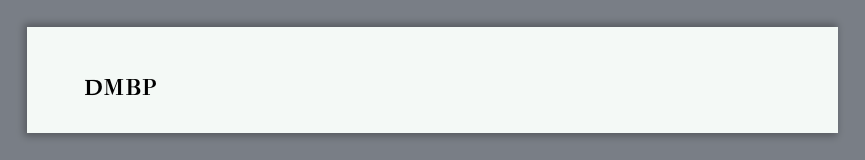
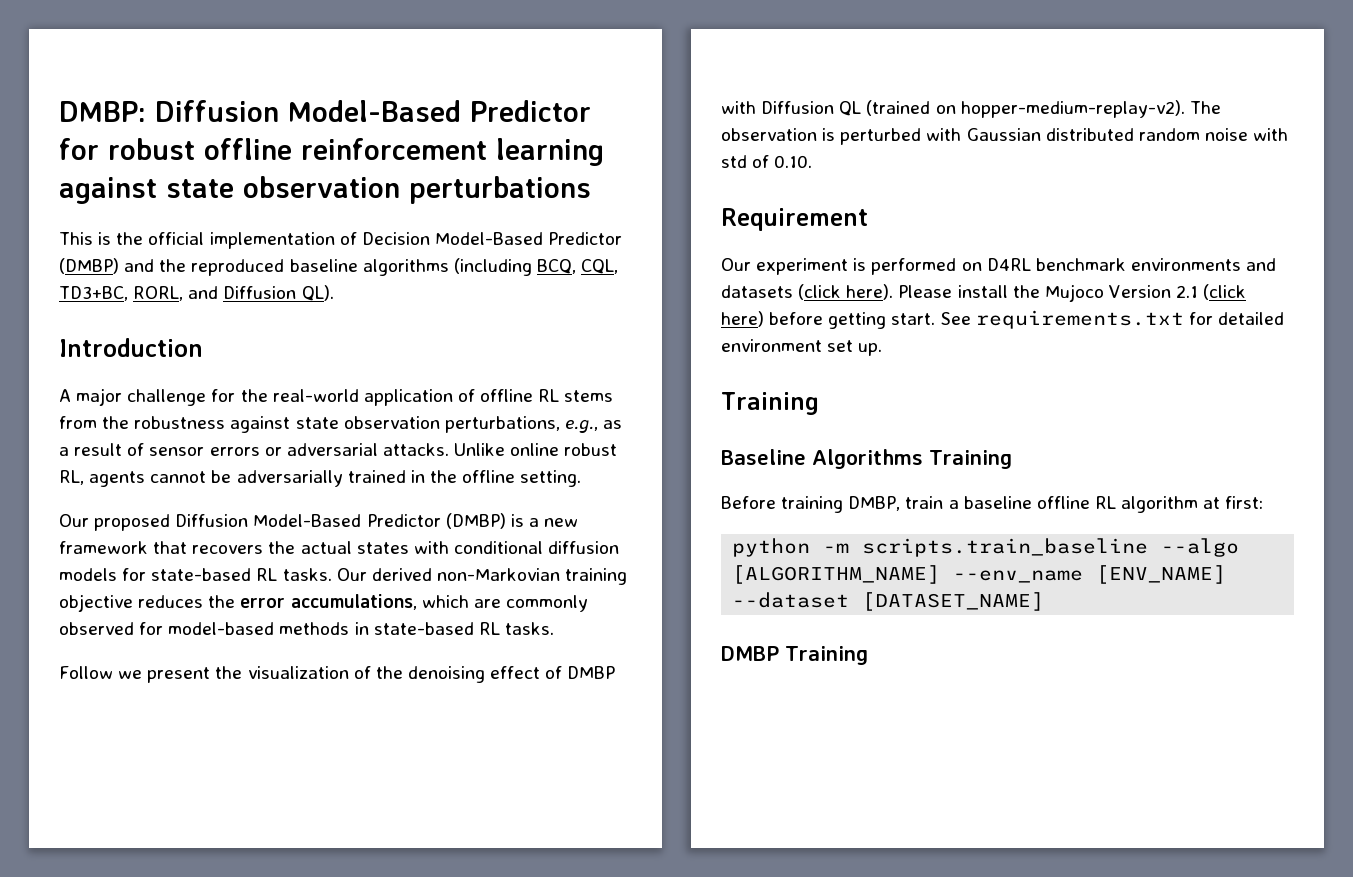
[84,79,156,96] DMBP -> [59,100,591,122] [59,138,604,166] [59,176,591,204] [59,232,623,249] [59,258,619,276] [59,285,334,301] [59,338,203,357] [59,388,614,406] [59,416,623,433] [59,443,618,456] [59,470,582,487] [59,513,579,531] [59,541,620,554] [59,568,628,585] [59,594,588,612] [59,622,554,635] [59,666,616,683] [721,100,1221,118] [721,128,1289,145] [721,155,813,168] [721,208,868,231] [721,258,1277,275] [721,284,1247,302] [721,310,1284,329] [721,339,883,356] [721,392,819,415] [721,449,1012,469] [721,496,1264,513] [732,538,1240,557] [732,565,1227,584] [732,592,1045,611] [721,646,868,665] DMBP: Diffusion Model-Based Predictor for robust offline reinforcement learning against state observation perturbations // This is the official implementation of Decision Model-Based Predictor (DMBP) and the reproduced baseline algorithms (including BCQ, CQL, TD3+BC, RORL, and Diffusion QL). // Introduction // A major challenge for the real-world application of offline RL stems from the robustness against state observation perturbations, e.g., as a result of sensor errors or adversarial attacks. Unlike online robust RL, agents cannot be adversarially trained in the offline setting. // Our proposed Diffusion Model-Based Predictor (DMBP) is a new framework that recovers the actual states with conditional diffusion models for state-based RL tasks. Our derived non-Markovian training objective reduces the error accumulations, which are commonly observed for model-based methods in state-based RL tasks. // Follow we present the visualization of the denoising effect of DMBP with Diffusion QL (trained on hopper-medium-replay-v2). The observation is perturbed with Gaussian distributed random noise with std of 0.10. // Requirement // Our experiment is performed on D4RL benchmark environments and datasets (click here). Please install the Mujoco Version 2.1 (click here) before getting start. See requirements.txt for detailed environment set up. // Training // Baseline Algorithms Training // Before training DMBP, train a baseline offline RL algorithm at first: // python -m scripts.train_baseline --algo [ALGORITHM_NAME] --env_name [ENV_NAME] --dataset [DATASET_NAME] // DMBP Training

